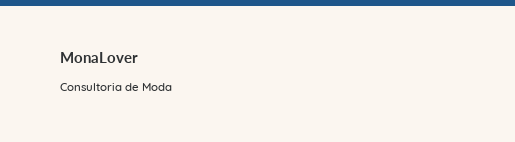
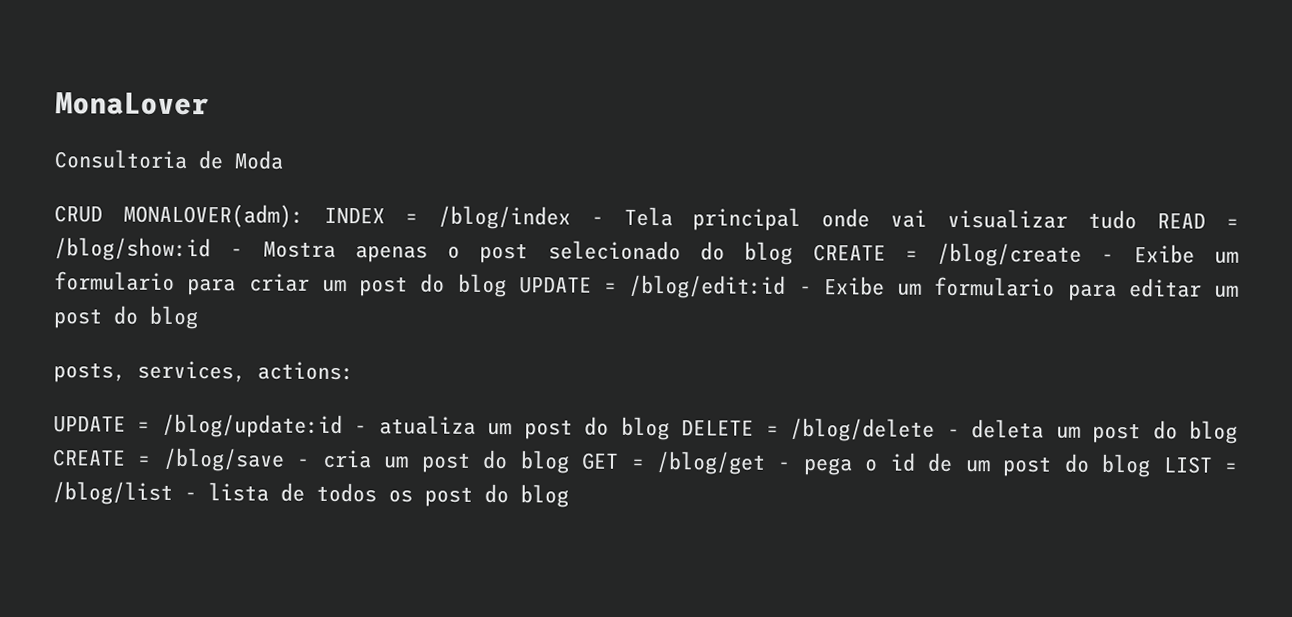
(173, 87) none -> [54,203,1239,232] [54,237,1239,267] [54,271,1239,302] [53,305,199,330] [53,360,354,383] [53,413,1239,444] [52,447,1239,478] [52,481,569,508] // CRUD MONALOVER(adm): INDEX = /blog/index - Tela principal onde vai visualizar tudo READ = /blog/show:id - Mostra apenas o post selecionado do blog CREATE = /blog/create - Exibe um formulario para criar um post do blog UPDATE = /blog/edit:id - Exibe um formulario para editar um post do blog // posts, services, actions: // UPDATE = /blog/update:id - atualiza um post do blog DELETE = /blog/delete - deleta um post do blog CREATE = /blog/save - cria um post do blog GET = /blog/get - pega o id de um post do blog LIST = /blog/list - lista de todos os post do blog

